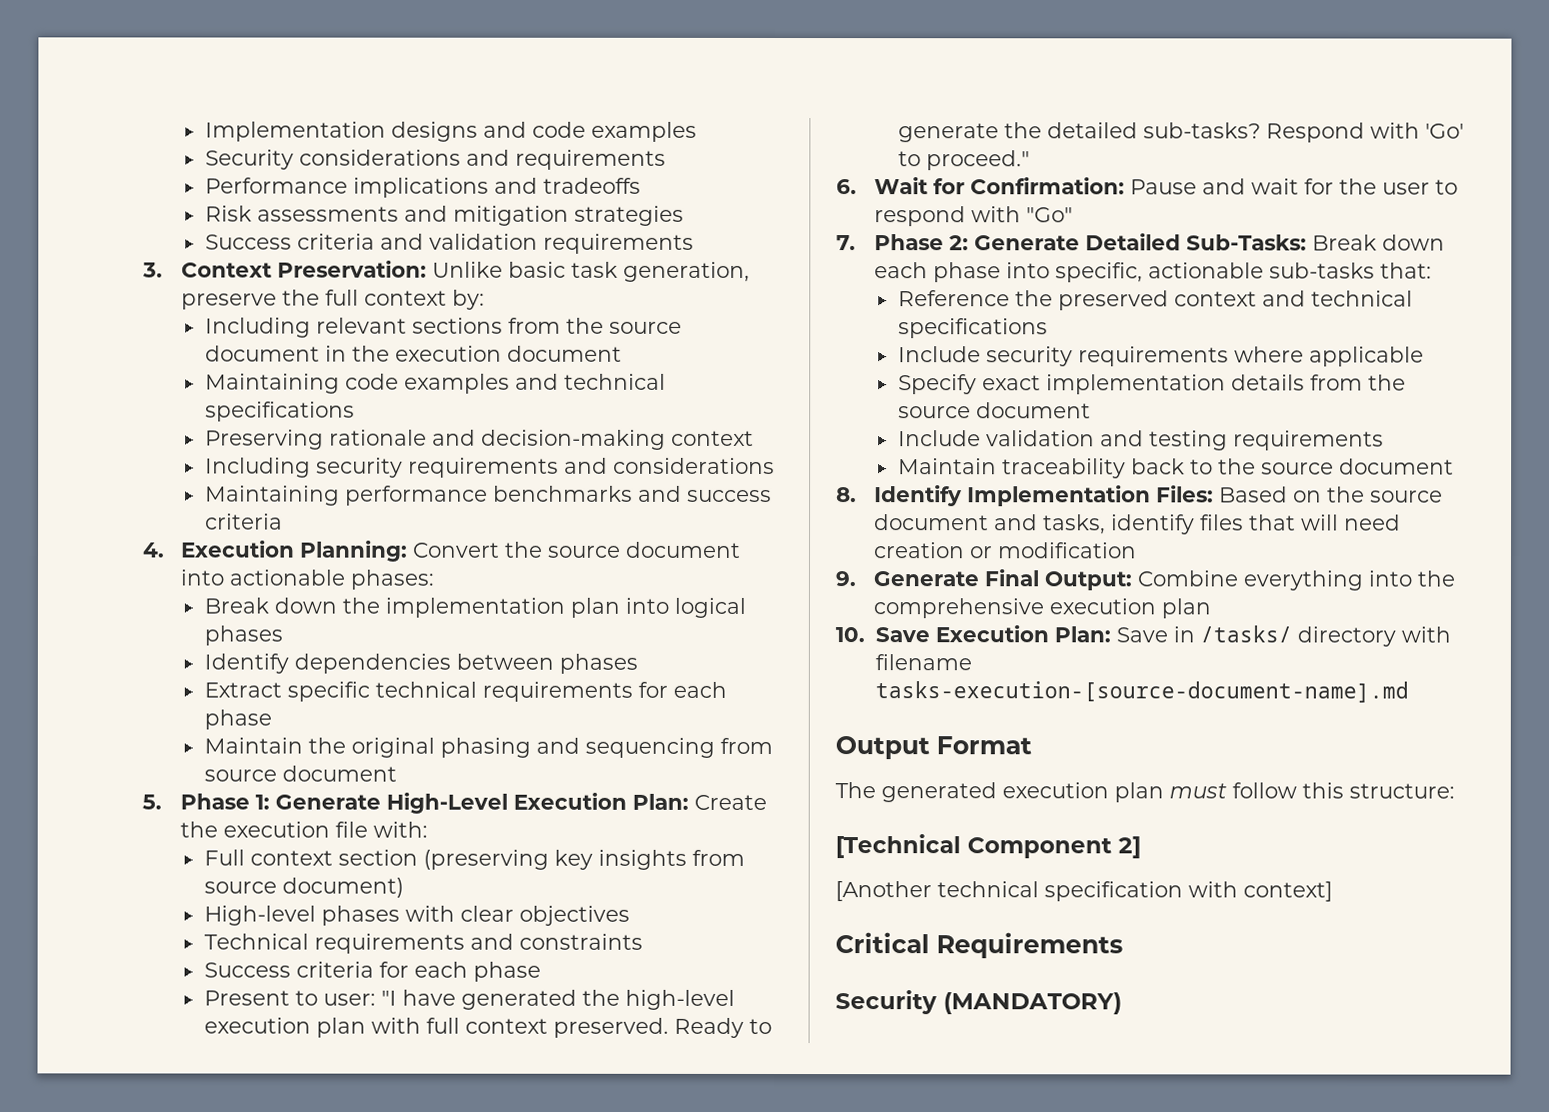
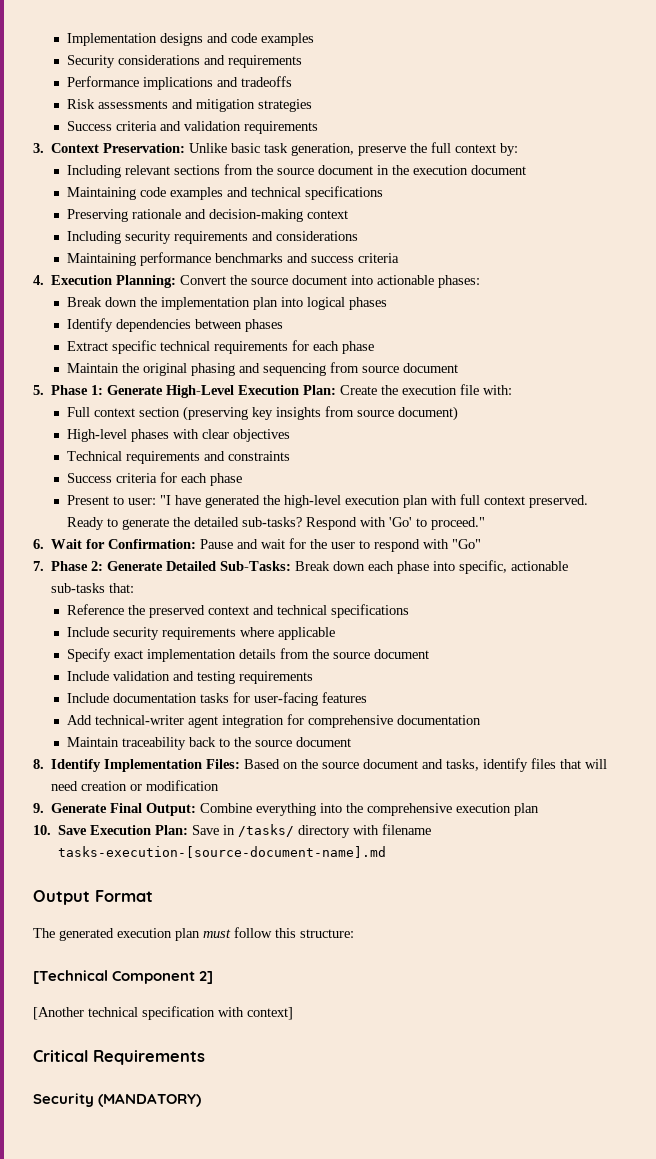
(1384, 440) none -> [66,692,367,706] [66,714,481,728] // Include documentation tasks for user-facing features // Add technical-writer agent integration for comprehensive documentation

